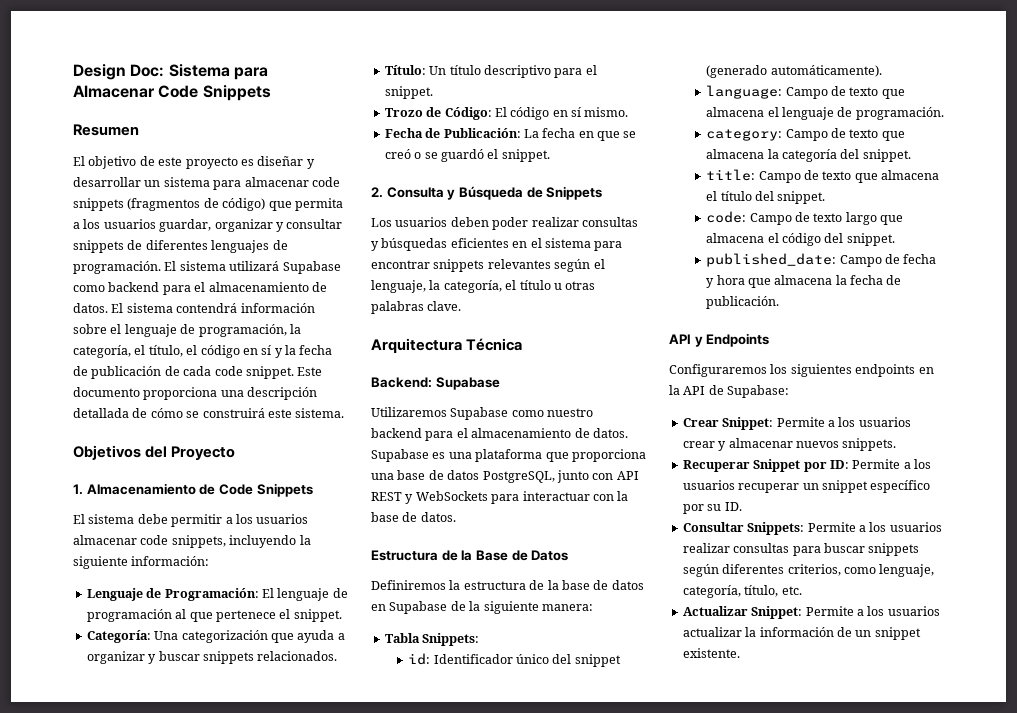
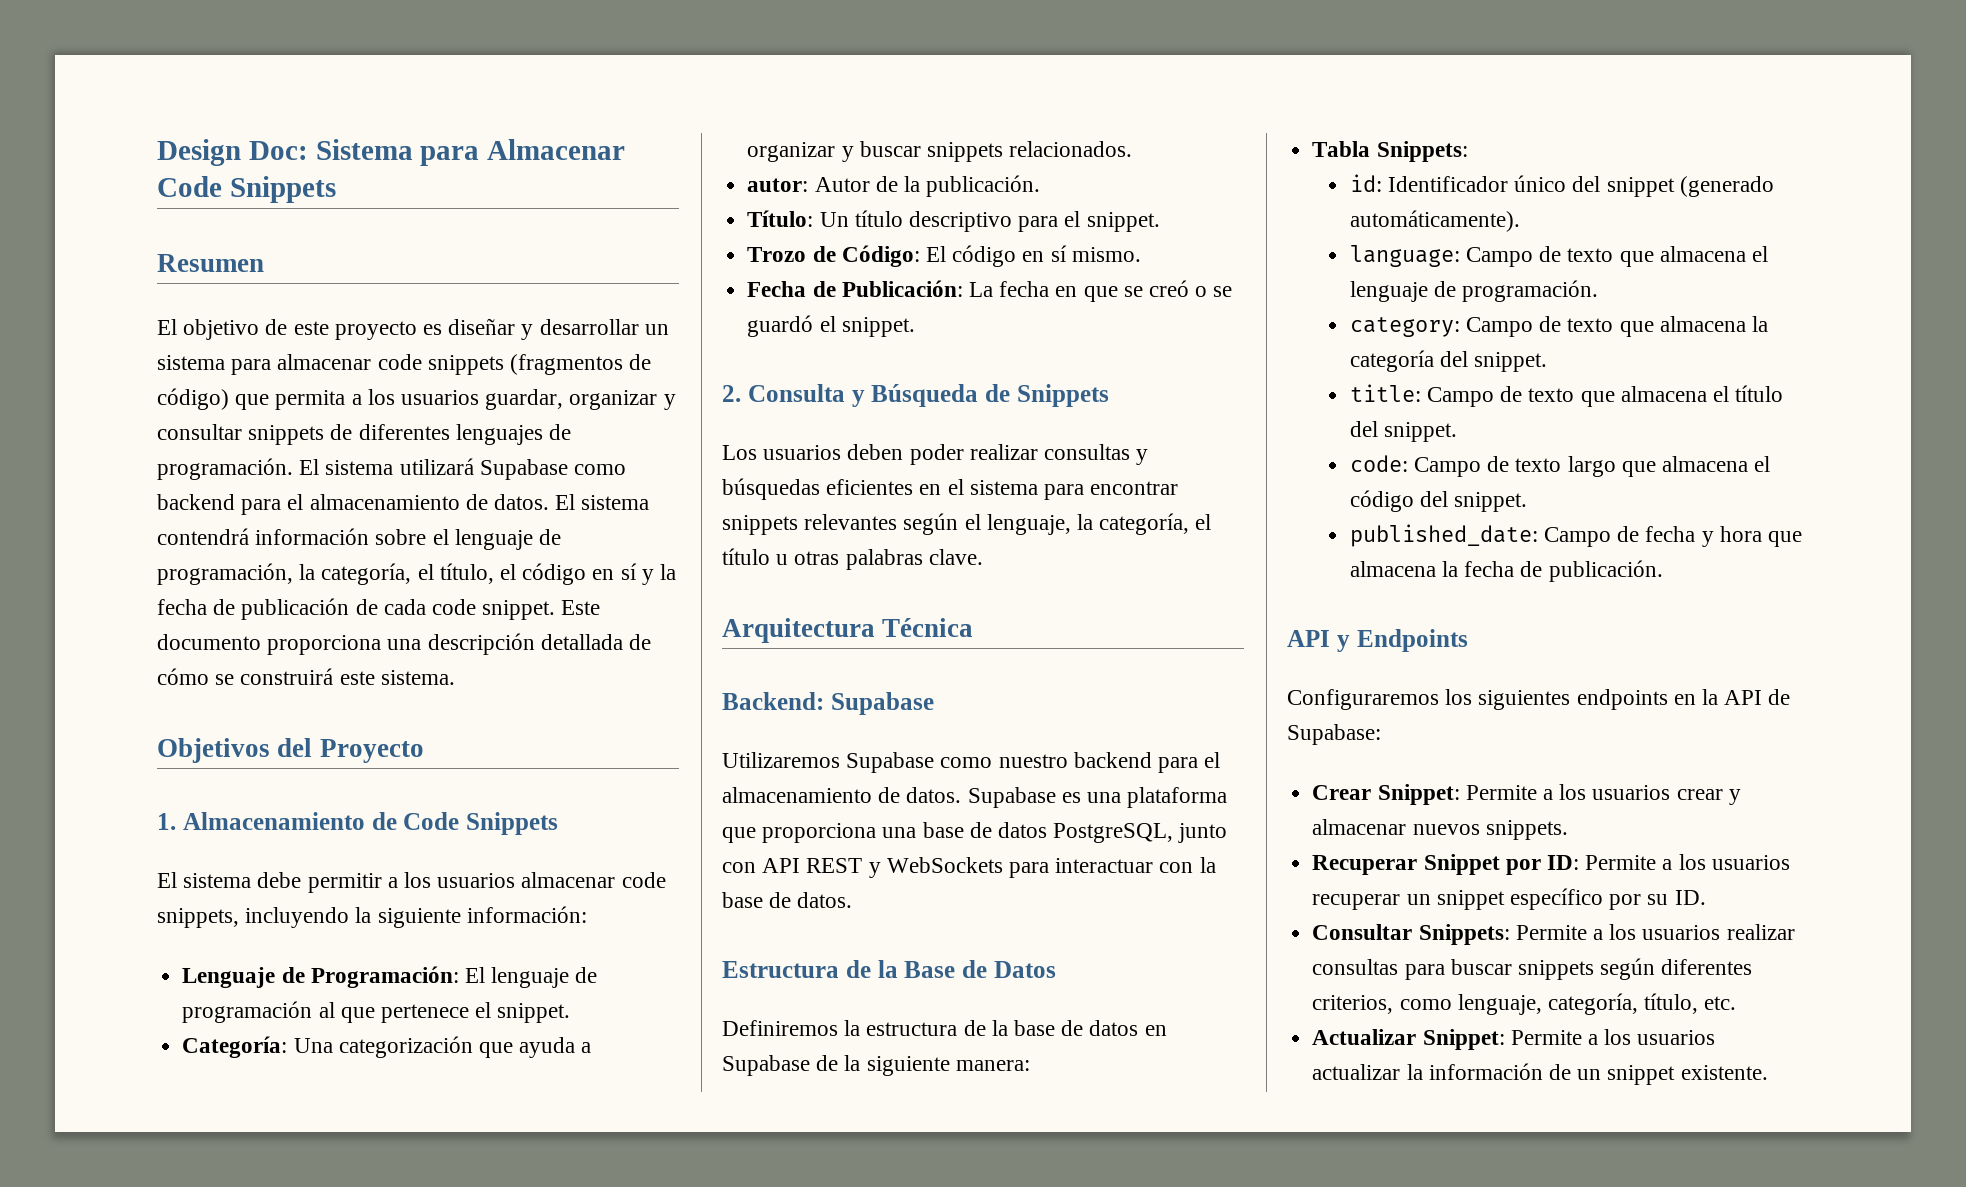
(338, 656) none -> [747,175,1041,197] // autor: Autor de la publicación.

